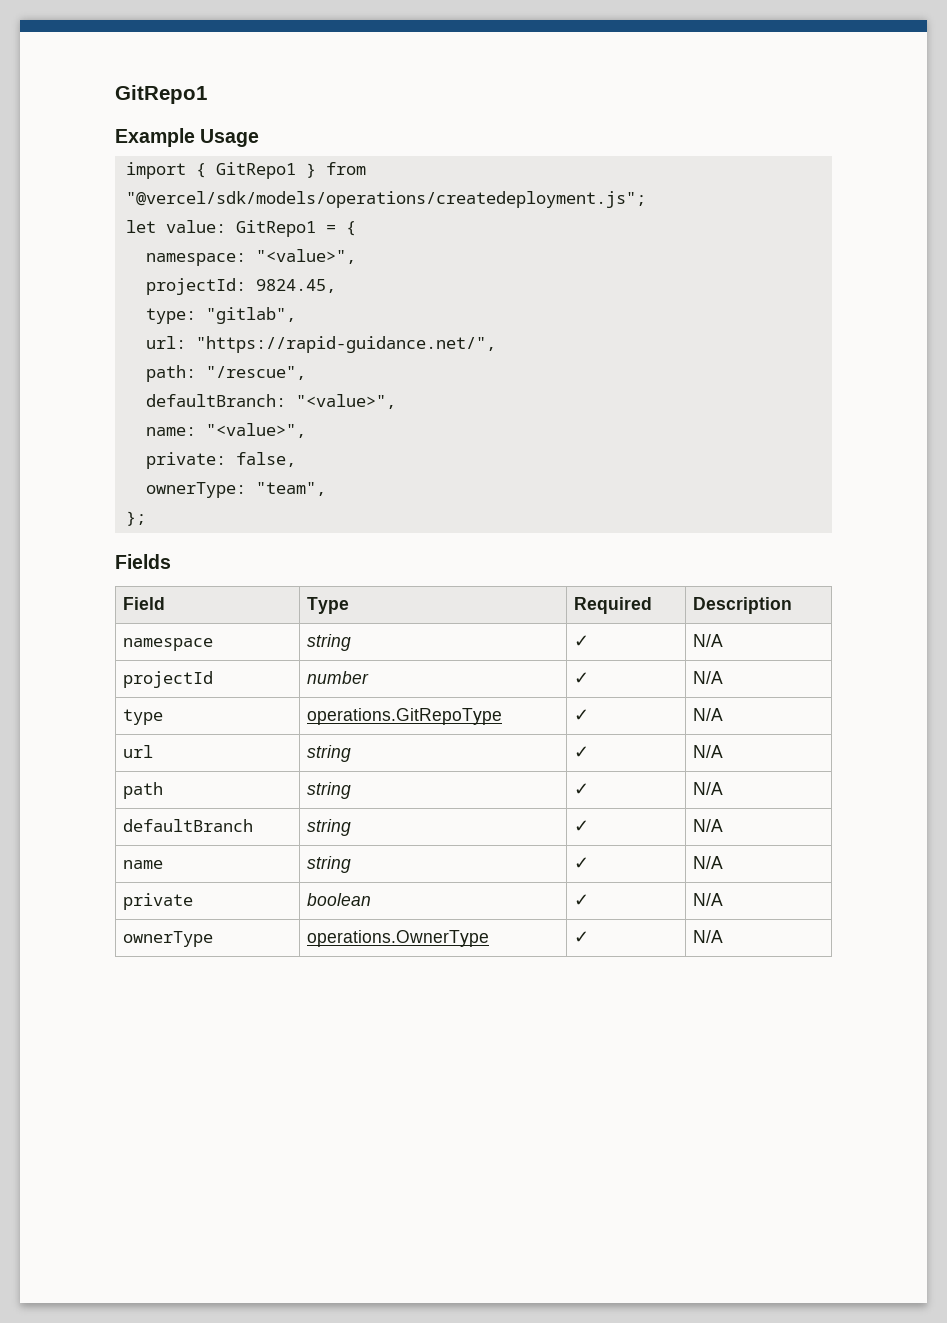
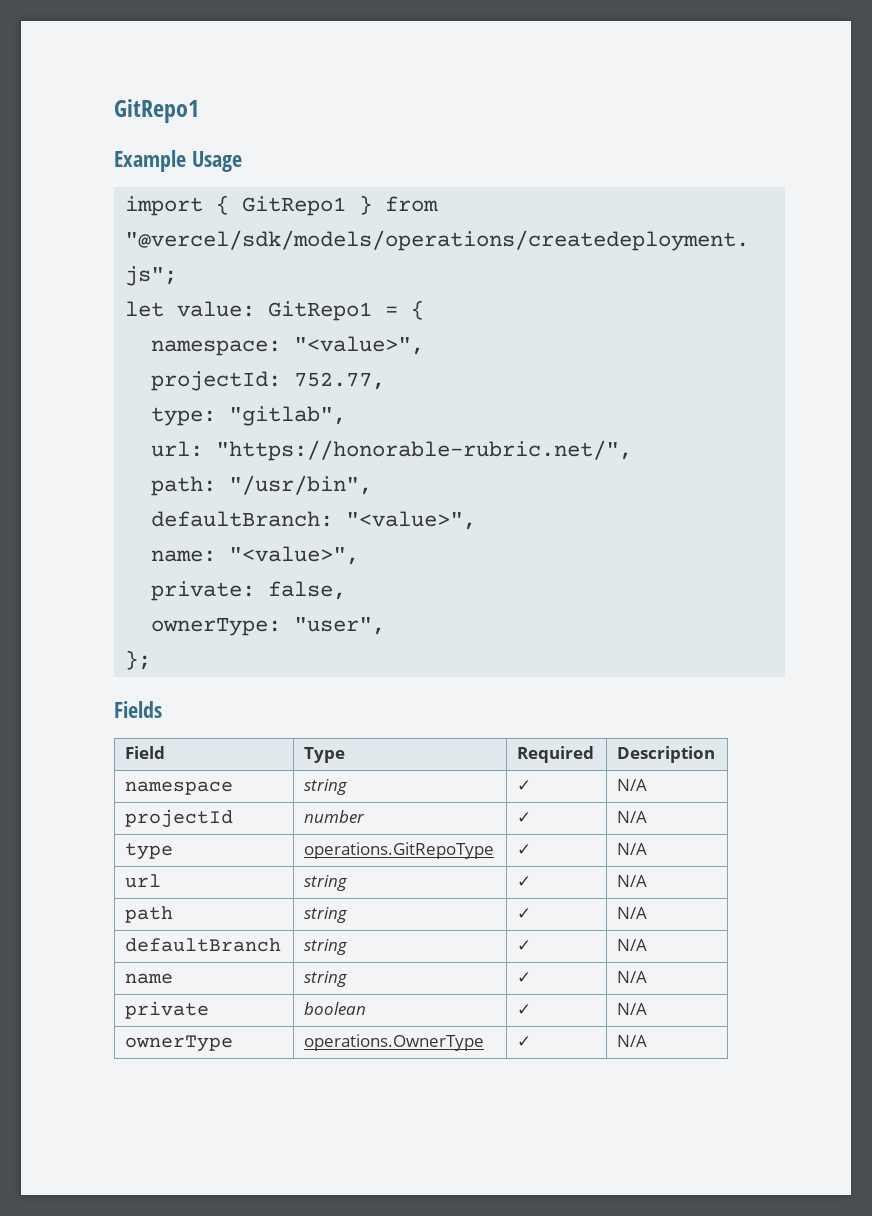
[255,279,336,293] 9824.45, -> [294,372,386,390] 752.77,
[195,336,496,353] "https://rapid-guidance.net/", -> [216,440,633,461] "https://honorable-rubric.net/",
[205,366,306,380] "/rescue", -> [229,475,373,495] "/usr/bin",
[255,482,326,496] "team", -> [294,617,386,635] "user",

